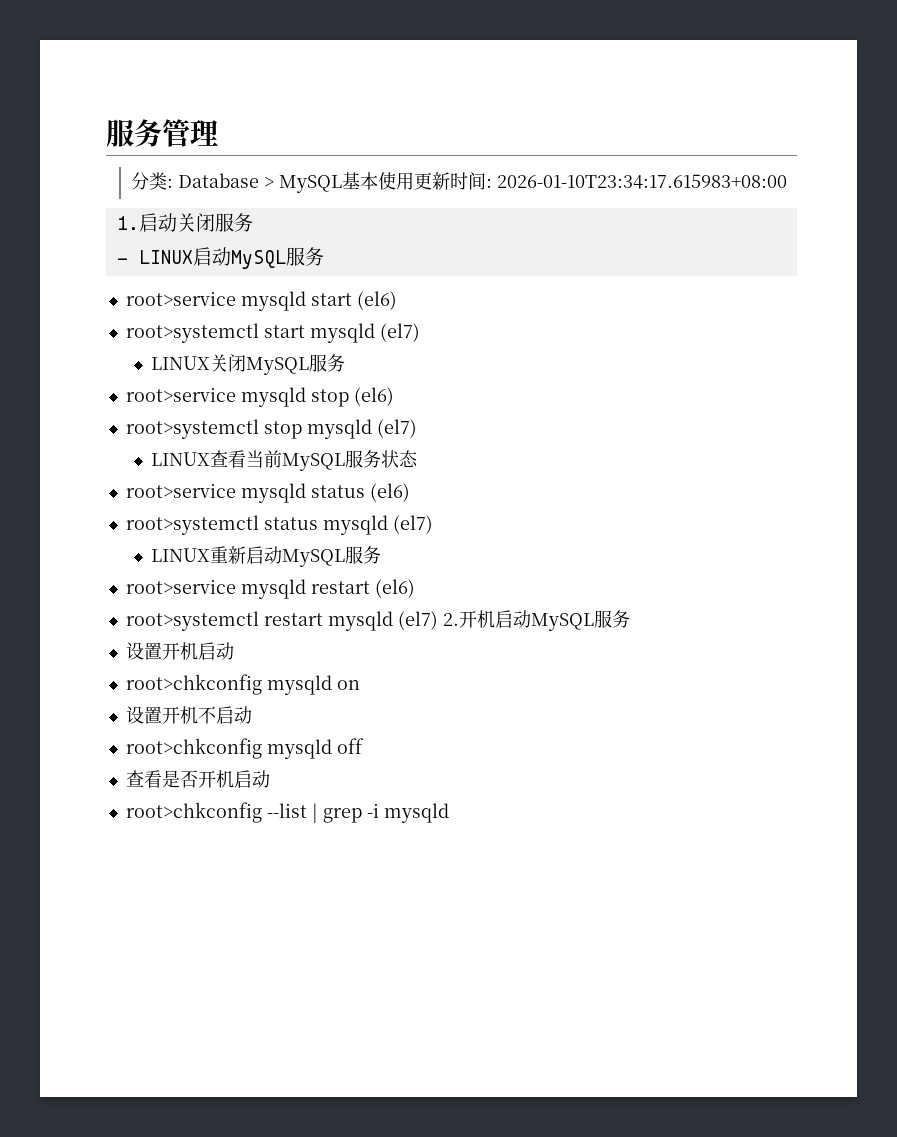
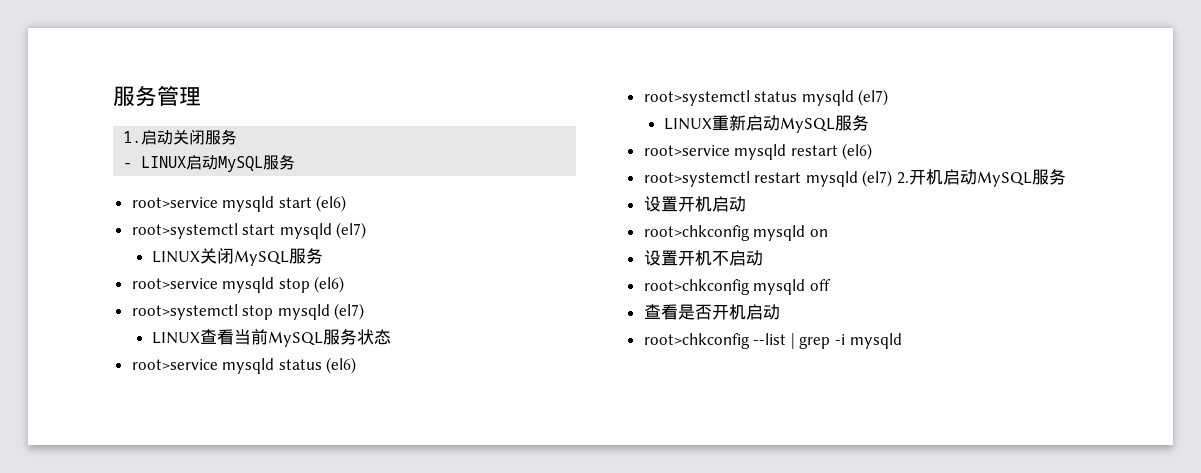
[131,172,788,193] // 分类: Database > MySQL基本使用更新时间: 2026-01-10T23:34:17.615983+08:00 -> (201, 96) none

